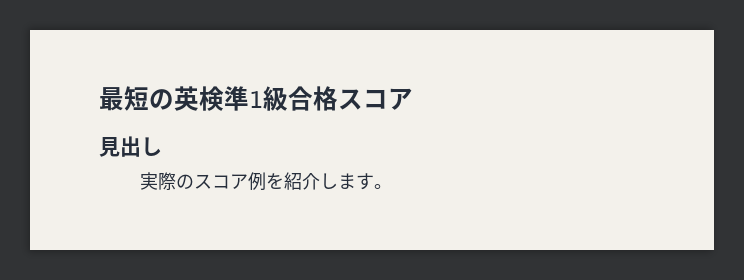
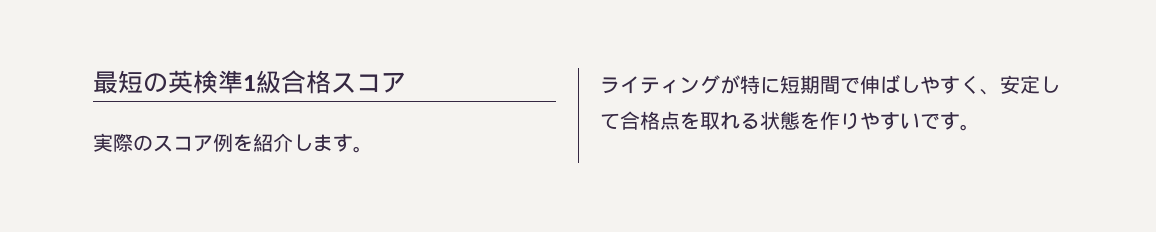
[99,136,162,157] // 見出し -> (406, 82) none
(392, 186) none -> [600,74,1060,95] [600,111,980,131] // ライティングが特に短期間で伸ばしやすく、安定して合格点を取れる状態を作りやすいです。

